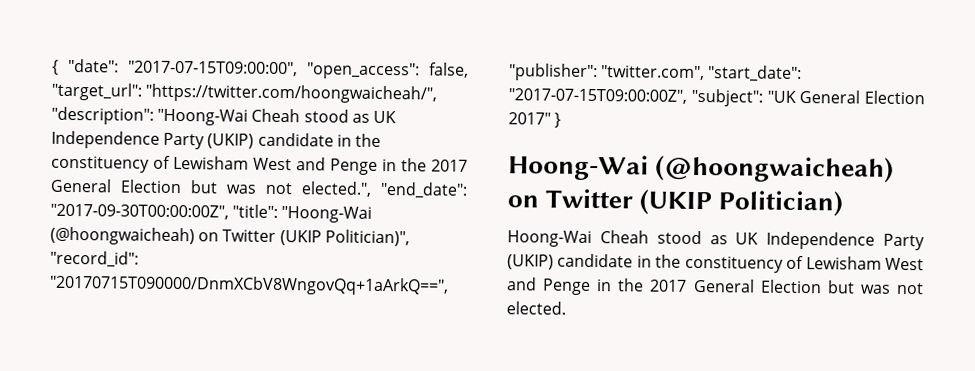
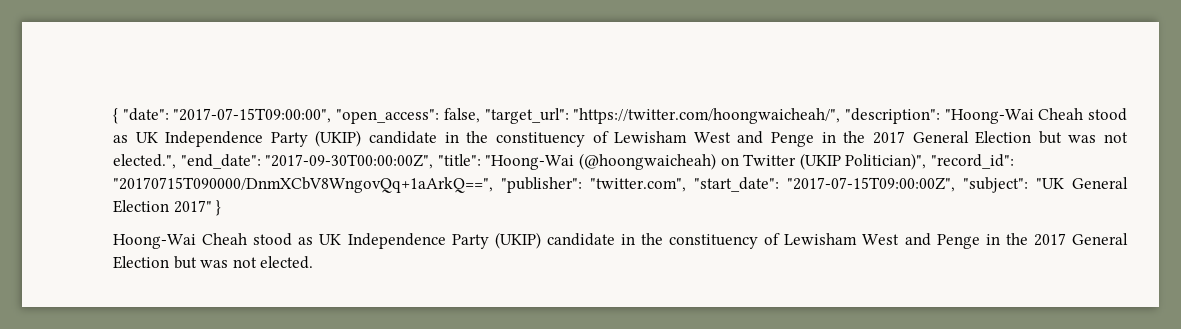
[508,154,895,183] [507,188,844,217] // Hoong-Wai (@hoongwaicheah) on Twitter (UKIP Politician) -> (222, 208) none

